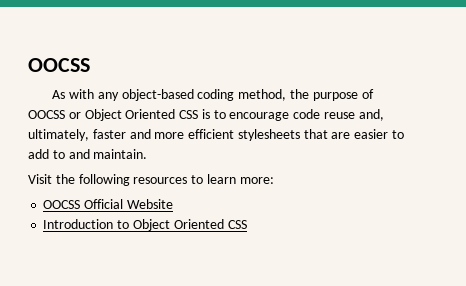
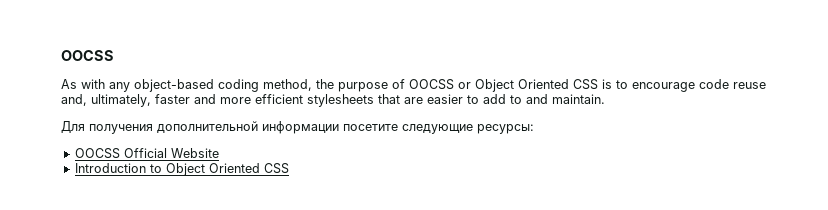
[28,174,274,186] Visit the following resources to learn more: -> [61,121,534,134] Для получения дополнительной информации посетите следующие ресурсы:

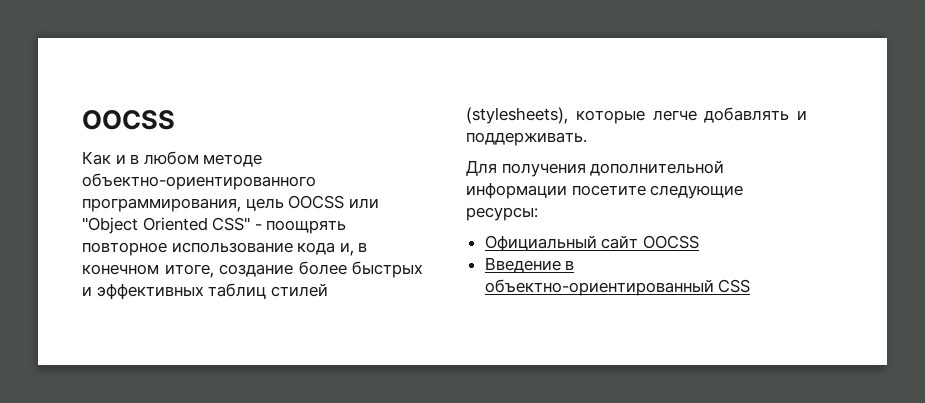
[61,50,114,61] [61,79,766,92] [61,94,605,107] OOCSS // As with any object-based coding method, the purpose of OOCSS or Object Oriented CSS is to encourage code reuse and, ultimately, faster and more efficient stylesheets that are easier to add to and maintain. -> [82,110,175,130] [82,151,263,167] [82,173,316,190] [82,195,379,212] [82,217,347,234] [82,242,368,256] [82,261,423,278] [82,283,328,300] [466,107,807,124] [466,132,587,146] OOCSS // Как и в любом методе объектно-ориентированного программирования, цель OOCSS или "Object Oriented CSS" - поощрять повторное использование кода и, в конечном итоге, создание более быстрых и эффективных таблиц стилей (stylesheets), которые легче добавлять и поддерживать.
[74,148,219,159] [74,163,260,176] OOCSS Official Website // Introduction to Object Oriented -> [484,235,699,252] [484,257,575,273] [484,279,714,296] Официальный сайт OOCSS // Введение в объектно-ориентированный

